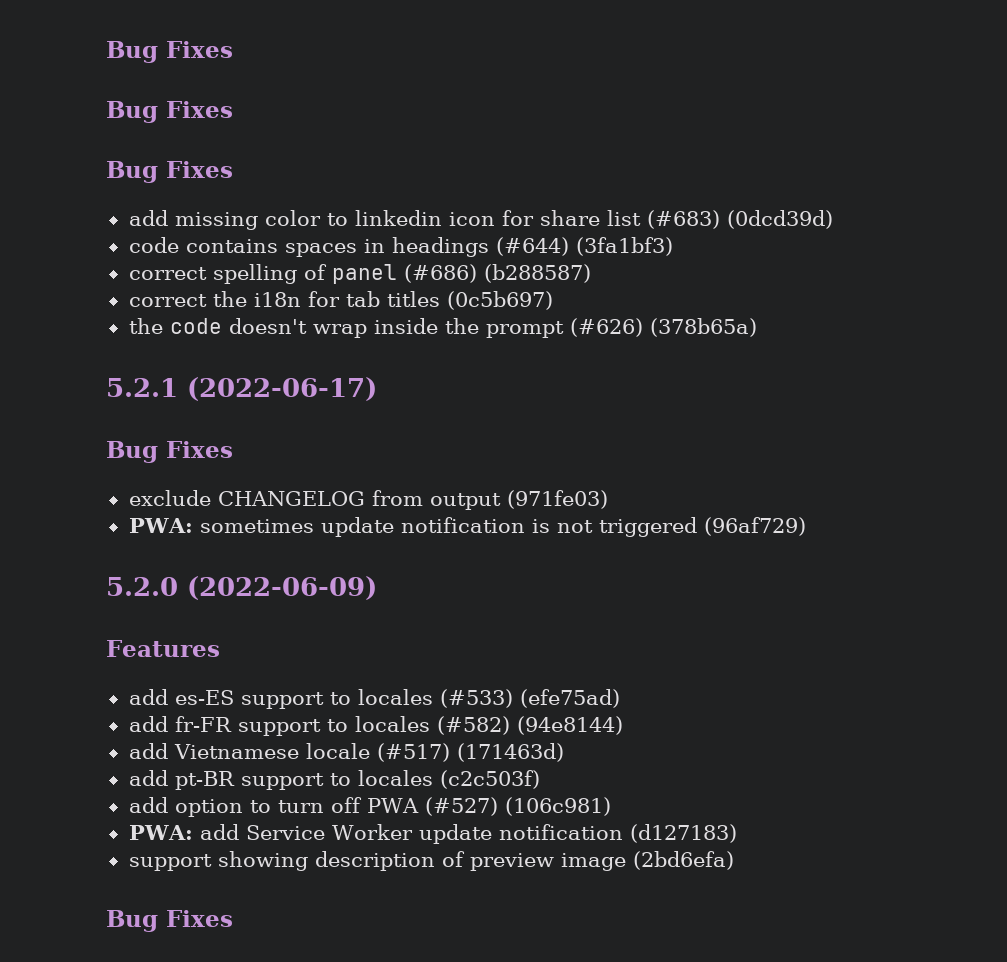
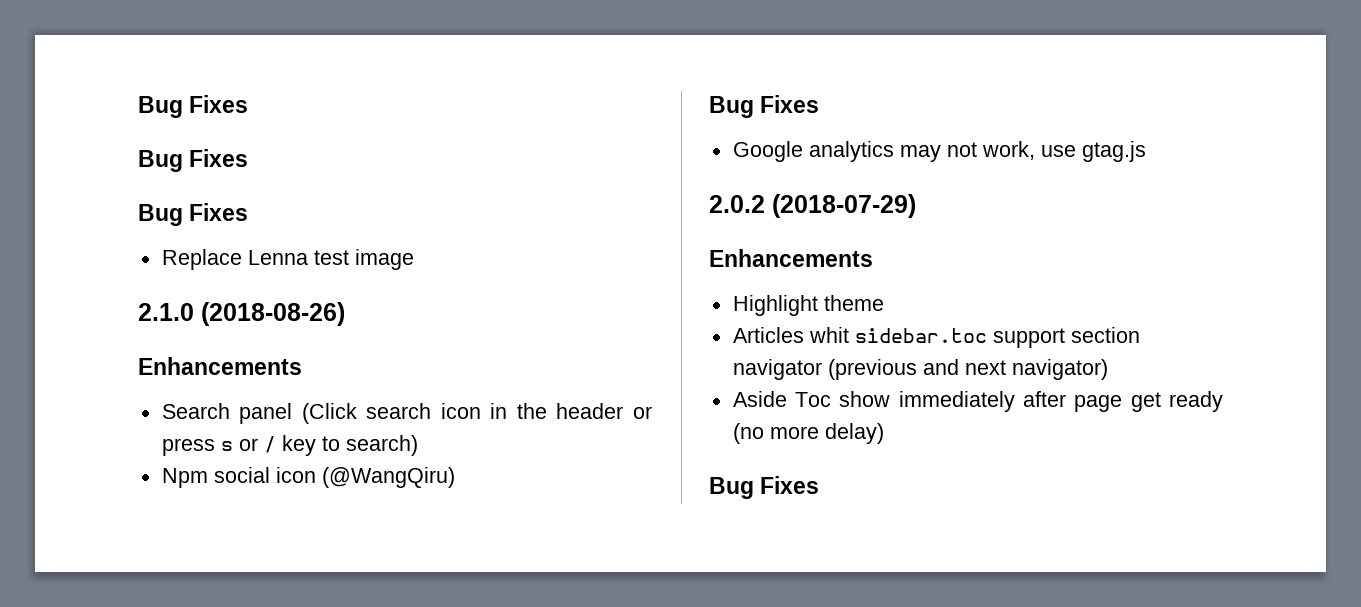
[128,210,833,230] [128,237,673,257] [128,264,591,284] [128,291,553,310] [128,318,757,338] [106,377,377,401] [106,441,233,463] [128,490,608,510] [128,517,806,537] [106,576,377,600] [106,640,220,657] [128,689,620,709] [128,716,623,736] [128,743,564,762] [128,770,540,790] [128,797,611,817] [128,824,737,844] [128,851,734,871] add missing color to linkedin icon for share list (#683) (0dcd39d) // code contains spaces in headings (#644) (3fa1bf3) // correct spelling of panel (#686) (b288587) // correct the i18n for tab titles (0c5b697) // the code doesn't wrap inside the prompt (#626) (378b65a) // 5.2.1 (2022-06-17) // Bug Fixes // exclude CHANGELOG from output (971fe03) // PWA: sometimes update notification is not triggered (96af729) // 5.2.0 (2022-06-09) // Features // add es-ES support to locales (#533) (efe75ad) // add fr-FR support to locales (#582) (94e8144) // add Vietnamese locale (#517) (171463d) // add pt-BR support to locales (c2c503f) // add option to turn off PWA (#527) (106c981) // PWA: add Service Worker update notification (d127183) // support showing description of preview image (2bd6efa) -> [161,249,414,270] [138,302,345,326] [138,357,302,375] [161,403,652,424] [161,435,418,456] [161,467,455,488] [709,95,820,118] [732,141,1146,162] [709,194,916,218] [709,249,873,267] [732,295,884,316] [732,327,1140,348] [732,359,1108,380] [732,391,1223,412] [732,423,884,444] Replace Lenna test image // 2.1.0 (2018-08-26) // Enhancements // Search panel (Click search icon in the header or press s or / key to search) // Npm social icon (@WangQiru) // Bug Fixes // Google analytics may not work, use gtag.js // 2.0.2 (2018-07-29) // Enhancements // Highlight theme // Articles whit sidebar.toc support section navigator (previous and next navigator) // Aside Toc show immediately after page get ready (no more delay)

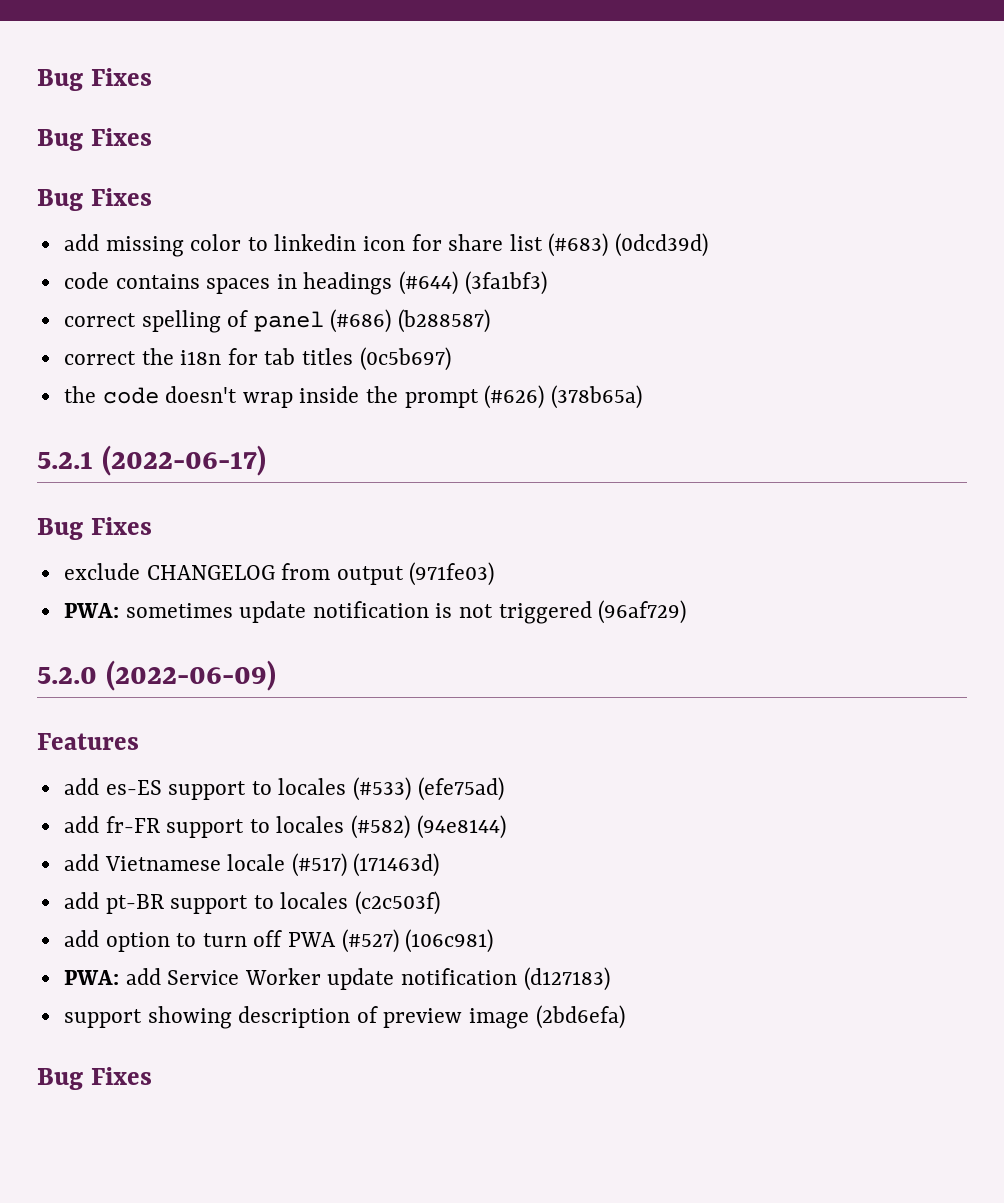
[161,249,414,270] [138,302,345,326] [138,357,302,375] [161,403,652,424] [161,435,418,456] [161,467,455,488] [709,95,820,118] [732,141,1146,162] [709,194,916,218] [709,249,873,267] [732,295,884,316] [732,327,1140,348] [732,359,1108,380] [732,391,1223,412] [732,423,884,444] Replace Lenna test image // 2.1.0 (2018-08-26) // Enhancements // Search panel (Click search icon in the header or press s or / key to search) // Npm social icon (@WangQiru) // Bug Fixes // Google analytics may not work, use gtag.js // 2.0.2 (2018-07-29) // Enhancements // Highlight theme // Articles whit sidebar.toc support section navigator (previous and next navigator) // Aside Toc show immediately after page get ready (no more delay) -> [63,233,709,257] [63,271,547,295] [63,309,491,333] [63,347,451,371] [63,385,642,409] [37,445,266,476] [37,517,152,540] [63,562,495,586] [63,600,687,624] [37,660,276,691] [37,733,139,750] [63,777,504,801] [63,815,506,839] [63,853,440,877] [63,891,441,915] [63,929,494,953] [63,967,610,991] [63,1005,625,1029] add missing color to linkedin icon for share list (#683) (0dcd39d) // code contains spaces in headings (#644) (3fa1bf3) // correct spelling of panel (#686) (b288587) // correct the i18n for tab titles (0c5b697) // the code doesn't wrap inside the prompt (#626) (378b65a) // 5.2.1 (2022-06-17) // Bug Fixes // exclude CHANGELOG from output (971fe03) // PWA: sometimes update notification is not triggered (96af729) // 5.2.0 (2022-06-09) // Features // add es-ES support to locales (#533) (efe75ad) // add fr-FR support to locales (#582) (94e8144) // add Vietnamese locale (#517) (171463d) // add pt-BR support to locales (c2c503f) // add option to turn off PWA (#527) (106c981) // PWA: add Service Worker update notification (d127183) // support showing description of preview image (2bd6efa)

